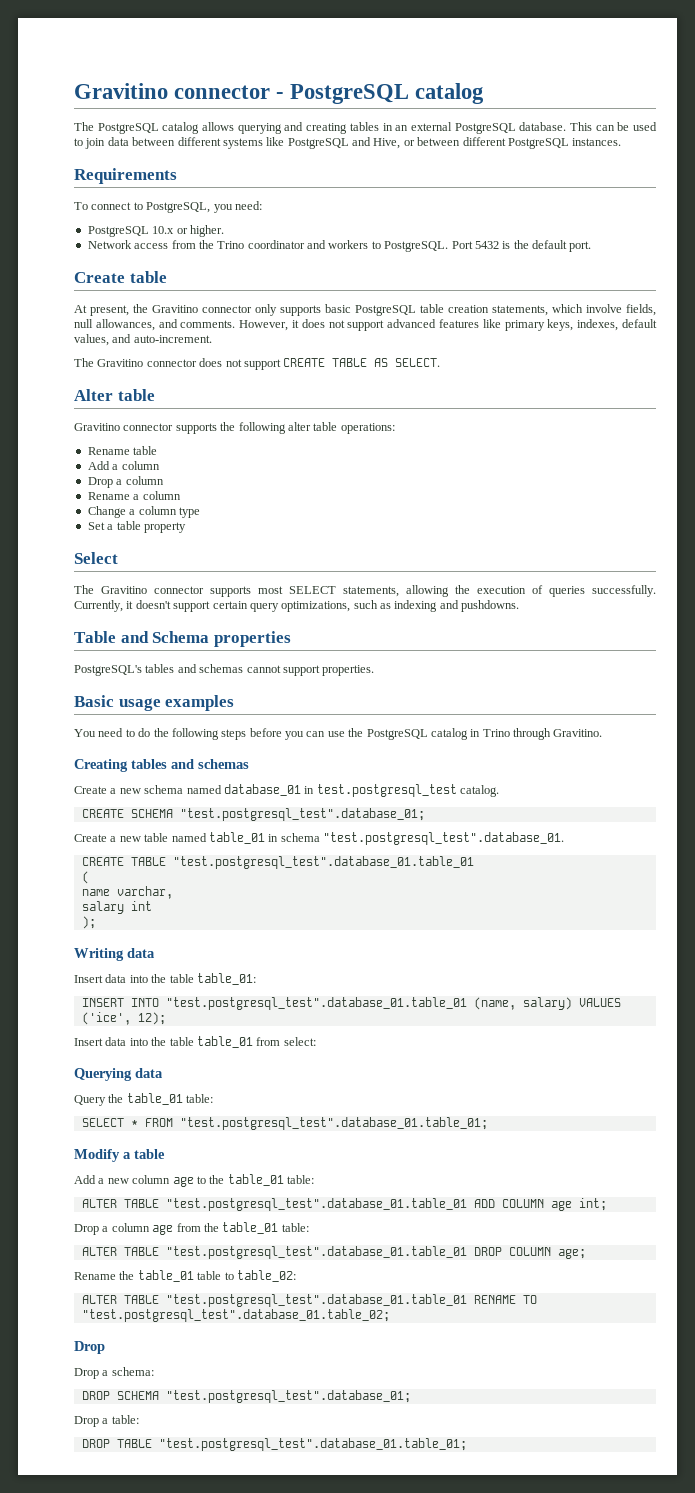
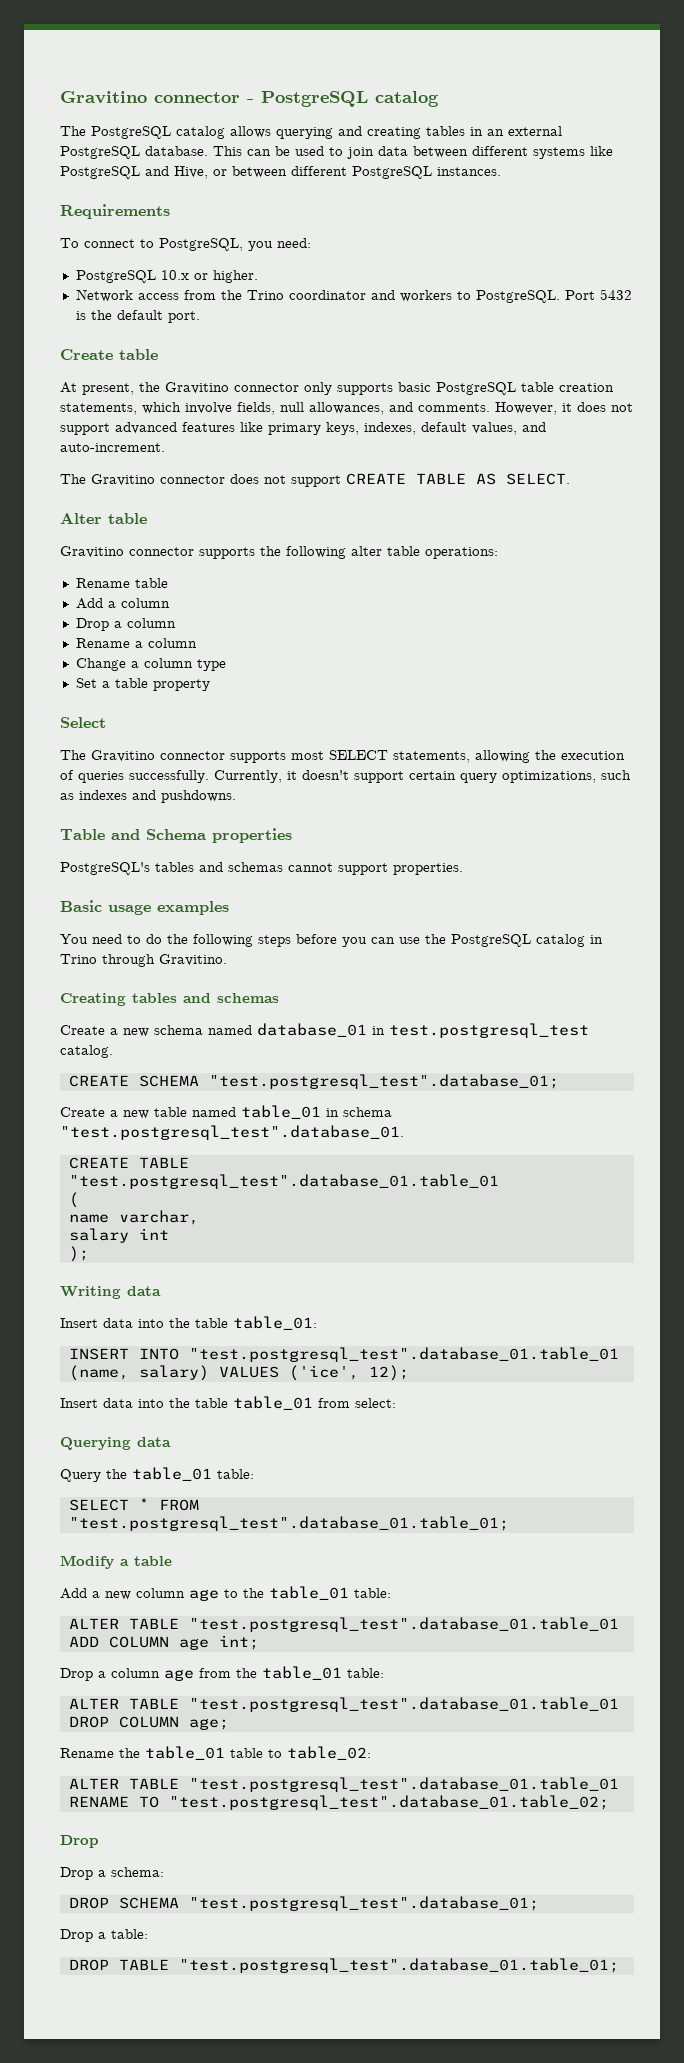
[394,600,438,612] indexing -> [79,790,127,800] indexes

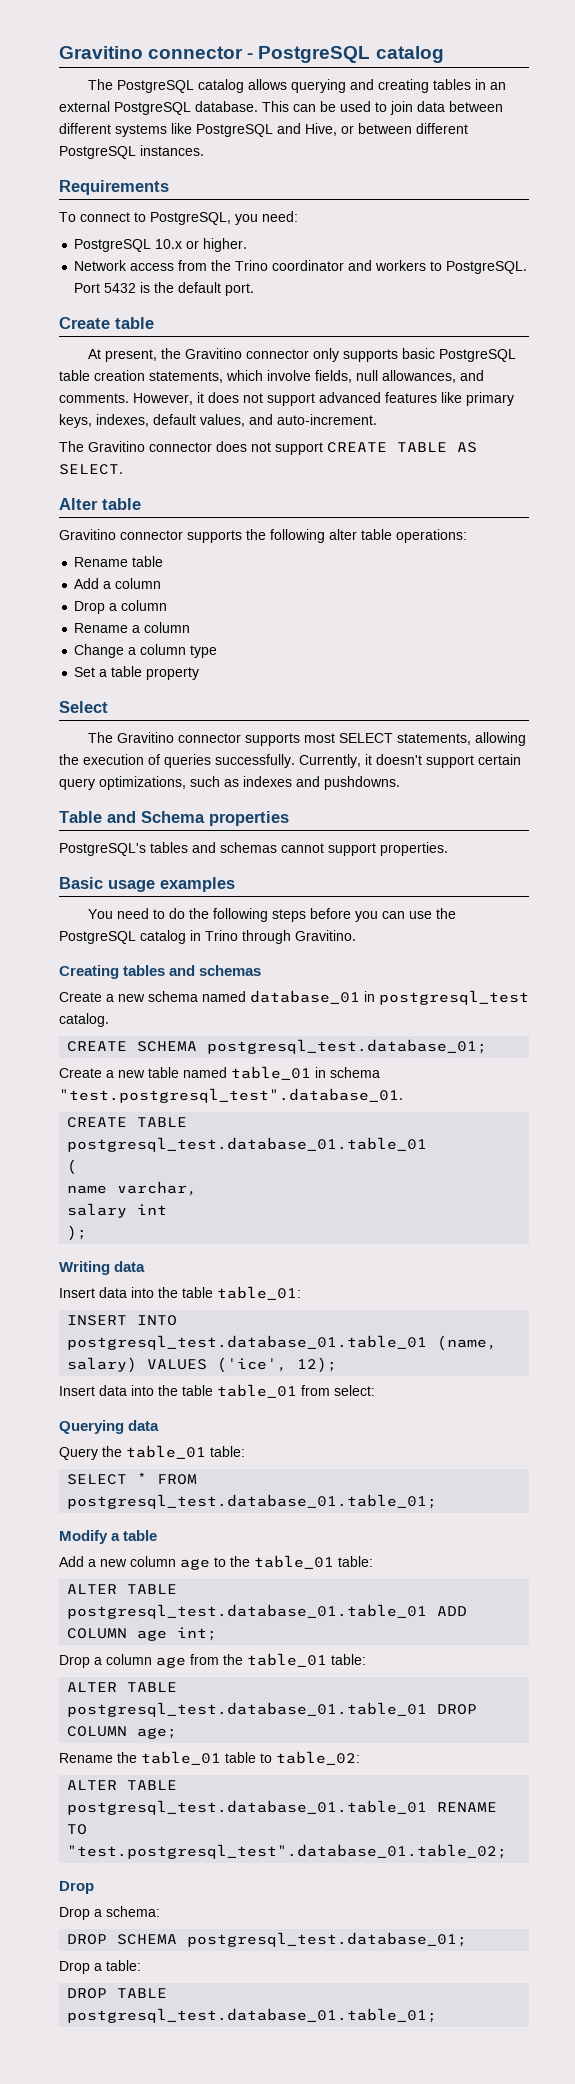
[389,1023,589,1038] test.postgresql_test -> [379,990,529,1005] postgresql_test
[208,1074,559,1089] "test.postgresql_test".database_01; -> [207,1039,488,1054] postgresql_test.database_01;
[68,1174,499,1189] "test.postgresql_test".database_01.table_01 -> [67,1137,428,1152] postgresql_test.database_01.table_01
[188,1347,619,1362] "test.postgresql_test".database_01.table_01 -> [67,1335,428,1350] postgresql_test.database_01.table_01
[68,1516,509,1531] "test.postgresql_test".database_01.table_01; -> [67,1494,438,1509] postgresql_test.database_01.table_01;
[188,1617,619,1632] "test.postgresql_test".database_01.table_01 -> [67,1604,428,1619] postgresql_test.database_01.table_01
[188,1697,619,1712] "test.postgresql_test".database_01.table_01 -> [67,1702,428,1717] postgresql_test.database_01.table_01
[188,1777,619,1792] "test.postgresql_test".database_01.table_01 -> [67,1800,428,1815] postgresql_test.database_01.table_01
[188,1896,539,1911] "test.postgresql_test".database_01; -> [187,1932,468,1947] postgresql_test.database_01;
[178,1958,619,1973] "test.postgresql_test".database_01.table_01; -> [67,2008,438,2023] postgresql_test.database_01.table_01;

